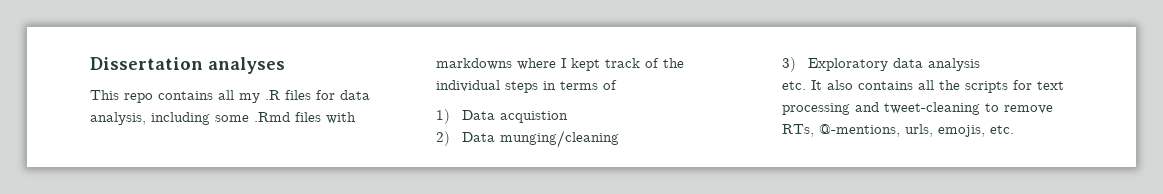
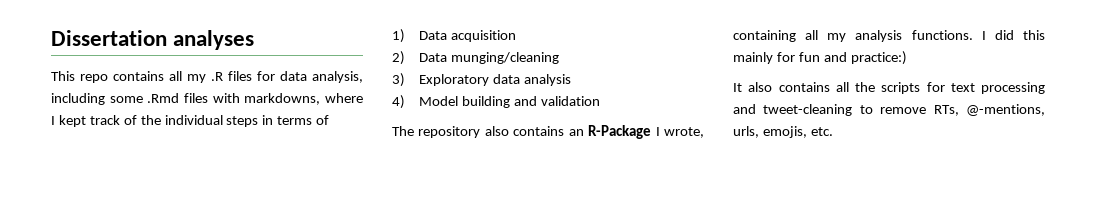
[436,58,512,70] markdowns -> [244,93,321,105] markdowns,
[500,111,569,123] acquistion -> [450,30,516,42] acquisition
[782,81,806,90] etc. -> [392,95,600,109] [392,125,704,139] [733,30,1045,42] [733,51,907,65] 4) Model building and validation // The repository also contains an R-Package I wrote, containing all my analysis functions. I did this mainly for fun and practice:) //

